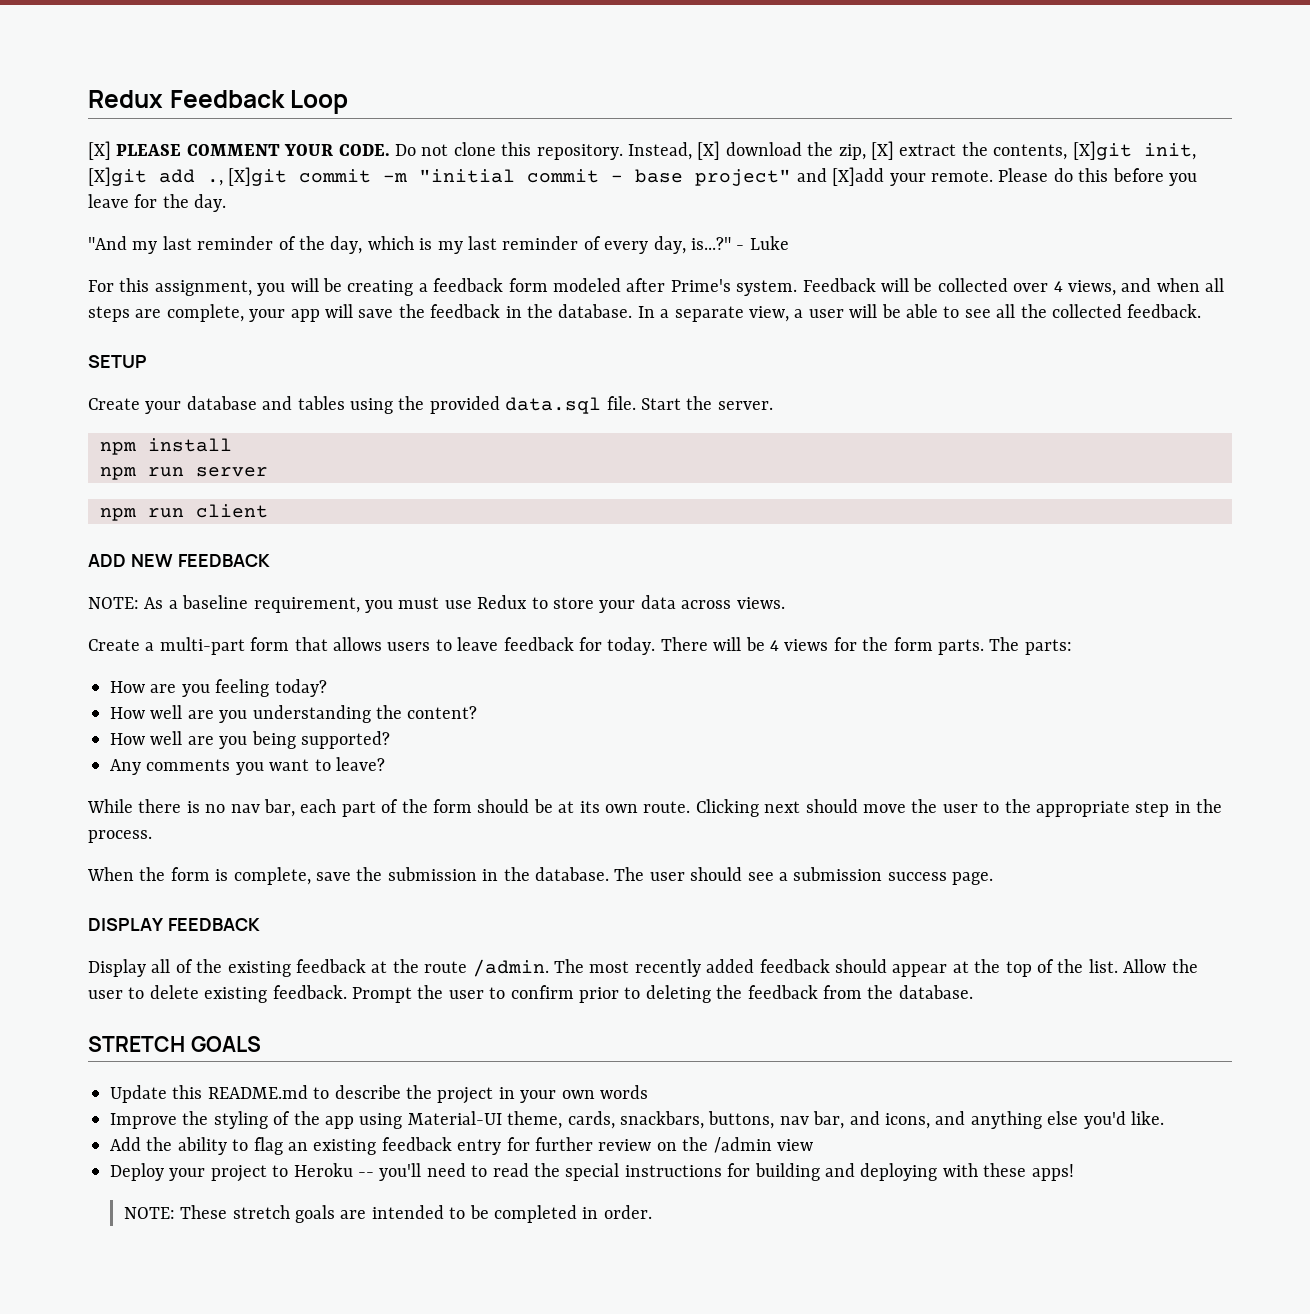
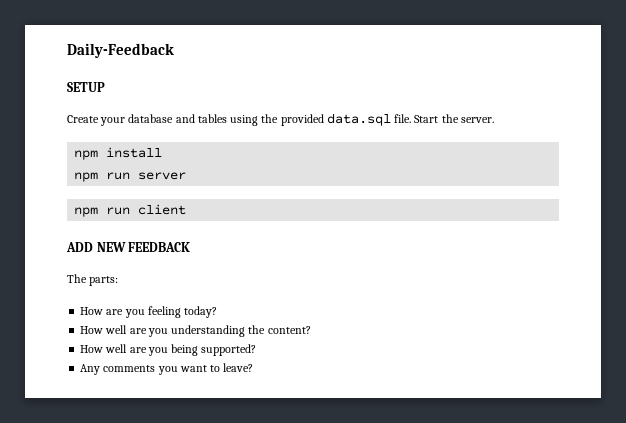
[88,90,349,114] [88,141,1196,160] [88,167,1197,186] [88,194,227,212] [88,236,789,254] [88,278,1225,296] [88,304,1202,322] Redux Feedback Loop // [X] PLEASE COMMENT YOUR CODE. Do not clone this repository. Instead, [X] download the zip, [X] extract the contents, [X]git init, [X]git add ., [X]git commit -m "initial commit - base project" and [X]add your remote. Please do this before you leave for the day. // "And my last reminder of the day, which is my last reminder of every day, is...?" - Luke // For this assignment, you will be creating a feedback form modeled after Prime's system. Feedback will be collected over 4 views, and when all steps are complete, your app will save the feedback in the database. In a separate view, a user will be able to see all the collected feedback. -> [67,43,174,58] Daily-Feedback
[88,595,785,613] [88,637,984,655] NOTE: As a baseline requirement, you must use Redux to store your data across views. // Create a multi-part form that allows users to leave feedback for today. There will be 4 views for the form parts. -> (191, 247) none
[87,799,1223,817] [88,830,152,843] [87,867,994,885] [88,918,260,931] [88,959,1198,977] [88,985,973,1003] [88,1036,261,1052] [110,1085,648,1104] [110,1111,1164,1129] [110,1137,813,1155] [110,1163,1074,1182] [123,1205,652,1223] // While there is no nav bar, each part of the form should be at its own route. Clicking next should move the user to the appropriate step in the process. // When the form is complete, save the submission in the database. The user should see a submission success page. // DISPLAY FEEDBACK // Display all of the existing feedback at the route /admin. The most recently added feedback should appear at the top of the list. Allow the user to delete existing feedback. Prompt the user to confirm prior to deleting the feedback from the database. // STRETCH GOALS // Update this README.md to describe the project in your own words // Improve the styling of the app using Material-UI theme, cards, snackbars, buttons, nav bar, and icons, and anything else you'd like. // Add the ability to flag an existing feedback entry for further review on the /admin view // Deploy your project to Heroku -- you'll need to read the special instructions for building and deploying with these apps! // NOTE: These stretch goals are intended to be completed in order. -> (254, 367) none

